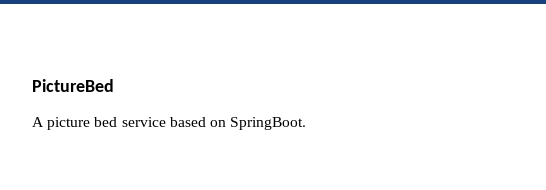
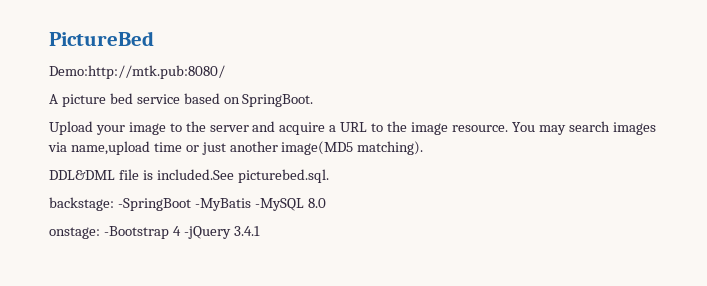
(114, 85) none -> [49,65,225,79] // Demo:http://mtk.pub:8080/
(307, 123) none -> [49,121,656,135] [48,141,424,155] [49,169,329,183] [49,197,326,211] [49,226,260,239] // Upload your image to the server and acquire a URL to the image resource. You may search images via name,upload time or just another image(MD5 matching). // DDL&DML file is included.See picturebed.sql. // backstage: -SpringBoot -MyBatis -MySQL 8.0 // onstage: -Bootstrap 4 -jQuery 3.4.1

